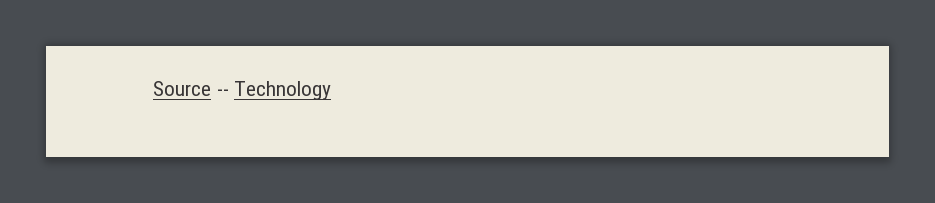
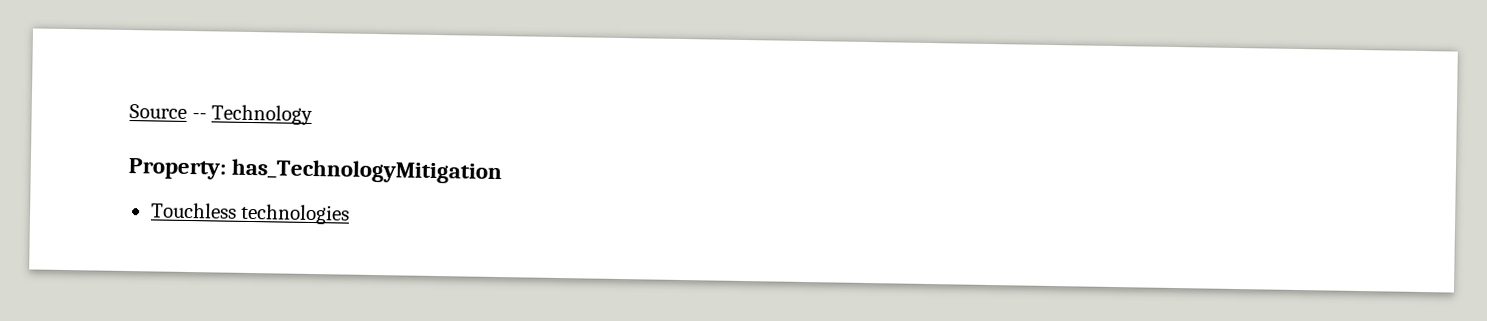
(332, 90) none -> [128,158,503,185] [149,202,351,225] // Property: has_TechnologyMitigation // Touchless technologies

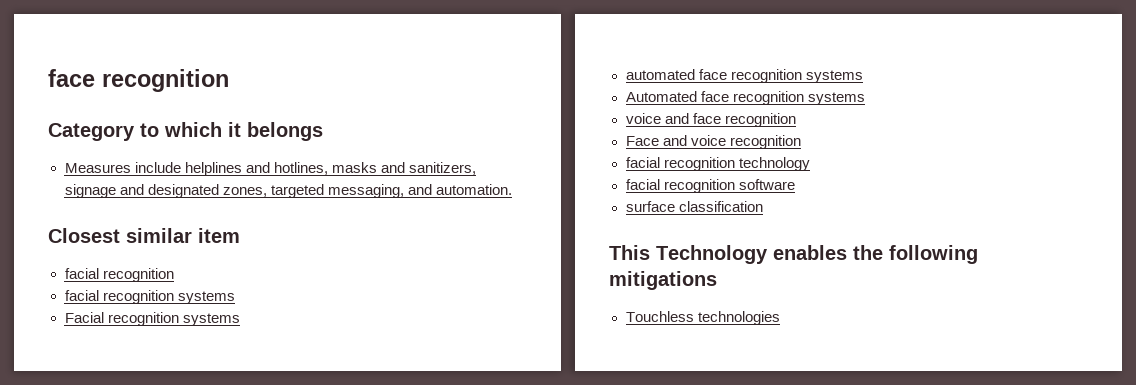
[129,104,314,126] [128,158,503,185] Source -- Technology // Property: has_TechnologyMitigation -> [48,69,229,92] [48,122,323,141] [64,162,476,176] [64,184,512,198] [48,228,240,243] [64,268,174,282] [64,290,235,304] [64,312,240,326] [625,69,863,83] [625,91,865,105] [625,113,796,127] [625,135,801,149] [625,157,810,171] [625,179,795,193] [625,201,763,212] [609,245,978,264] [609,271,717,290] face recognition // Category to which it belongs // Measures include helplines and hotlines, masks and sanitizers, signage and designated zones, targeted messaging, and automation. // Closest similar item // facial recognition // facial recognition systems // Facial recognition systems // automated face recognition systems // Automated face recognition systems // voice and face recognition // Face and voice recognition // facial recognition technology // facial recognition software // surface classification // This Technology enables the following mitigations

